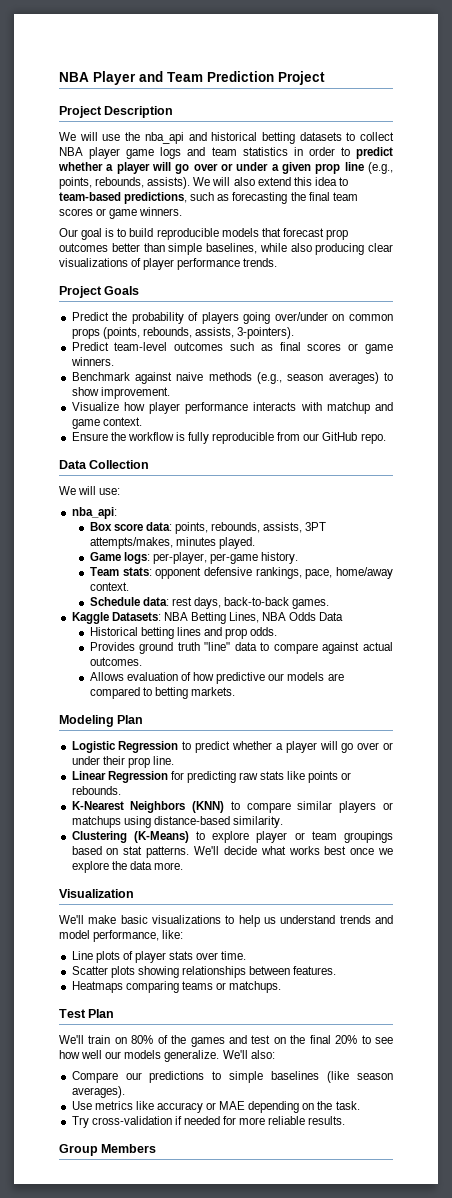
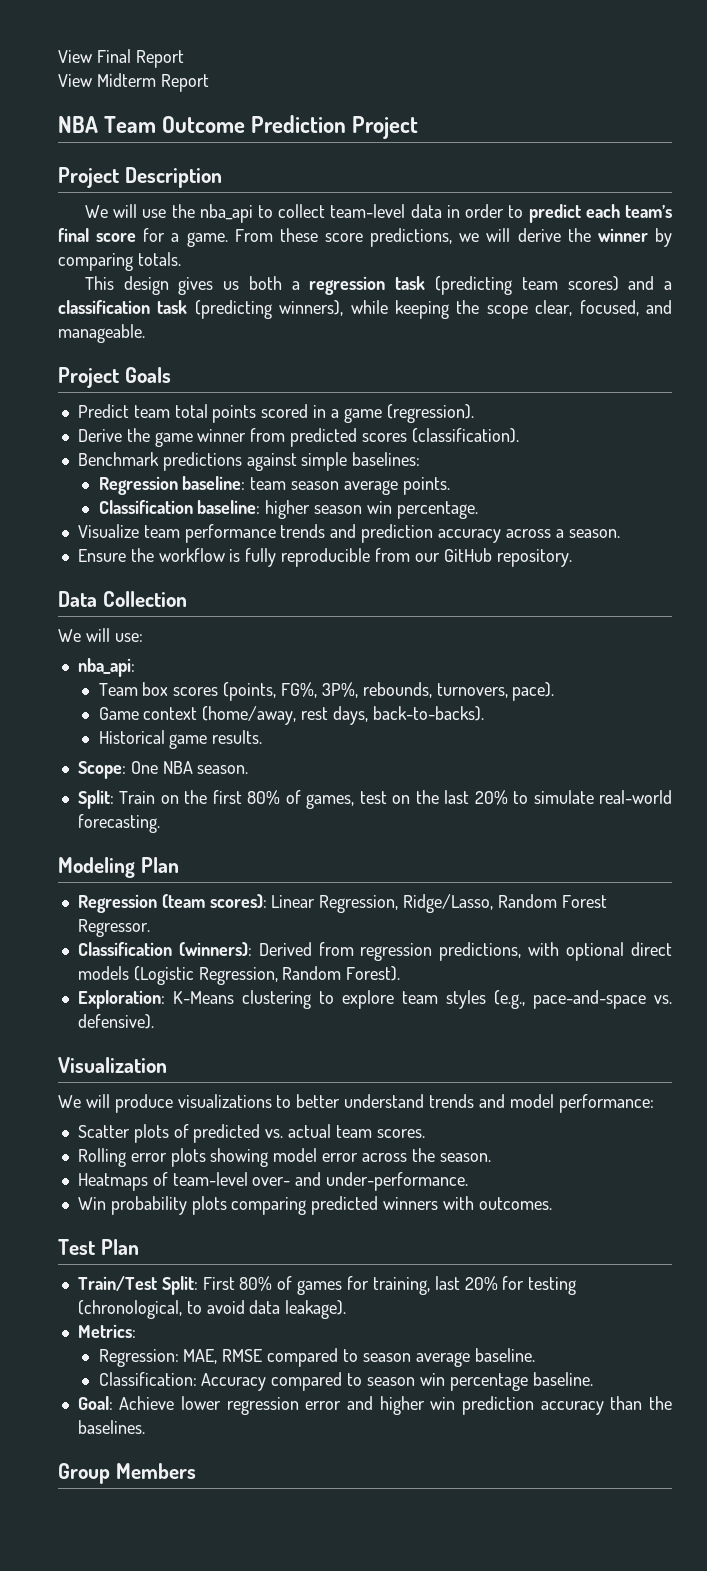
[59,71,203,85] NBA Player and Team -> [58,49,184,68] [58,73,209,92] [58,116,246,133] View Final Report // View Midterm Report // NBA Team Outcome
[188,132,394,144] [59,147,393,159] [58,162,393,174] [59,177,348,189] [59,192,358,204] [59,207,183,219] [59,228,348,240] [59,243,393,255] [59,258,278,270] [59,286,140,298] [71,312,393,324] [71,327,295,339] [71,342,393,354] [70,357,114,366] [71,372,393,384] [71,387,170,399] [71,402,393,414] [71,417,142,429] and historical betting datasets to collect NBA player game logs and team statistics in order to predict whether a player will go over or under a given prop line (e.g., points, rebounds, assists). We will also extend this idea to team-based predictions, such as forecasting the final team scores or game winners. // Our goal is to build reproducible models that forecast prop outcomes better than simple baselines, while also producing clear visualizations of player performance trends. // Project Goals // Predict the probability of players going over/under on common props (points, rebounds, assists, 3-pointers). // Predict team-level outcomes such as final scores or game winners. // Benchmark against naive methods (e.g., season averages) to show improvement. // Visualize how player performance interacts with matchup and game context. -> [258,204,672,223] [58,228,672,247] [58,252,181,271] [84,276,672,295] [58,300,672,319] [58,324,145,343] [58,367,171,388] [77,404,474,423] [77,428,519,447] [77,452,421,471] [98,476,450,495] [98,500,478,519] [77,524,620,543] to collect team-level data in order to predict each team’s final score for a game. From these score predictions, we will derive the winner by comparing totals. // This design gives us both a regression task (predicting team scores) and a classification task (predicting winners), while keeping the scope clear, focused, and manageable. // Project Goals // Predict team total points scored in a game (regression). // Derive the game winner from predicted scores (classification). // Benchmark predictions against simple baselines: // Regression baseline: team season average points. // Classification baseline: higher season win percentage. // Visualize team performance trends and prediction accuracy across a season.
[360,433,386,444] repo. -> [496,549,572,567] repository.
[89,522,327,534] [89,537,256,549] [89,552,299,564] [89,567,393,579] [89,582,129,591] [89,597,330,609] [71,612,344,624] [89,627,278,639] [89,642,393,654] [89,657,142,666] [89,672,344,684] [89,687,236,699] [59,715,144,727] [71,741,393,753] [71,756,174,768] [71,771,352,783] [71,786,121,795] [71,801,393,813] [71,816,283,828] [71,831,394,843] [71,846,393,858] [71,861,183,873] [59,889,134,898] [59,915,393,927] [59,930,184,942] [71,951,247,963] [71,966,337,978] [71,981,282,993] [59,1009,115,1018] [59,1035,393,1047] [59,1050,275,1062] [71,1071,393,1083] [71,1086,125,1098] [71,1101,360,1113] [71,1116,346,1128] Box score data: points, rebounds, assists, 3PT attempts/makes, minutes played. // Game logs: per-player, per-game history. // Team stats: opponent defensive rankings, pace, home/away context. // Schedule data: rest days, back-to-back games. // Kaggle Datasets: NBA Betting Lines, NBA Odds Data // Historical betting lines and prop odds. // Provides ground truth "line" data to compare against actual outcomes. // Allows evaluation of how predictive our models are compared to betting markets. // Modeling Plan // Logistic Regression to predict whether a player will go over or under their prop line. // Linear Regression for predicting raw stats like points or rebounds. // K-Nearest Neighbors (KNN) to compare similar players or matchups using distance-based similarity. // Clustering (K-Means) to explore player or team groupings based on stat patterns. We'll decide what works best once we explore the data more. // Visualization // We'll make basic visualizations to help us understand trends and model performance, like: // Line plots of player stats over time. // Scatter plots showing relationships between features. // Heatmaps comparing teams or matchups. // Test Plan // We'll train on 80% of the games and test on the final 20% to see how well our models generalize. We'll also: // Compare our predictions to simple baselines (like season averages). // Use metrics like accuracy or MAE depending on the task. // Try cross-validation if needed for more reliable results. -> [98,682,555,701] [98,706,484,725] [98,730,263,749] [77,761,249,779] [77,790,673,809] [77,814,160,833] [58,857,179,878] [77,894,607,913] [77,919,150,937] [77,942,673,961] [77,966,401,985] [77,990,673,1009] [77,1014,154,1029] [58,1057,167,1073] [58,1094,654,1113] [77,1124,425,1143] [77,1148,491,1167] [77,1172,469,1191] [77,1196,552,1215] [58,1239,139,1255] [77,1276,577,1295] [77,1300,347,1319] [77,1324,136,1338] [98,1348,535,1367] [98,1372,593,1391] [77,1396,672,1415] [77,1420,145,1434] Team box scores (points, FG%, 3P%, rebounds, turnovers, pace). // Game context (home/away, rest days, back-to-backs). // Historical game results. // Scope: One NBA season. // Split: Train on the first 80% of games, test on the last 20% to simulate real-world forecasting. // Modeling Plan // Regression (team scores): Linear Regression, Ridge/Lasso, Random Forest Regressor. // Classification (winners): Derived from regression predictions, with optional direct models (Logistic Regression, Random Forest). // Exploration: K-Means clustering to explore team styles (e.g., pace-and-space vs. defensive). // Visualization // We will produce visualizations to better understand trends and model performance: // Scatter plots of predicted vs. actual team scores. // Rolling error plots showing model error across the season. // Heatmaps of team-level over- and under-performance. // Win probability plots comparing predicted winners with outcomes. // Test Plan // Train/Test Split: First 80% of games for training, last 20% for testing (chronological, to avoid data leakage). // Metrics: // Regression: MAE, RMSE compared to season average baseline. // Classification: Accuracy compared to season win percentage baseline. // Goal: Achieve lower regression error and higher win prediction accuracy than the baselines.

